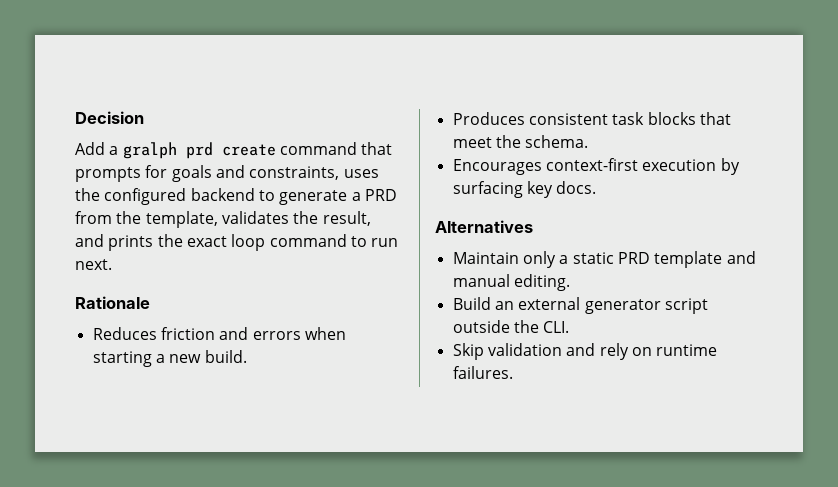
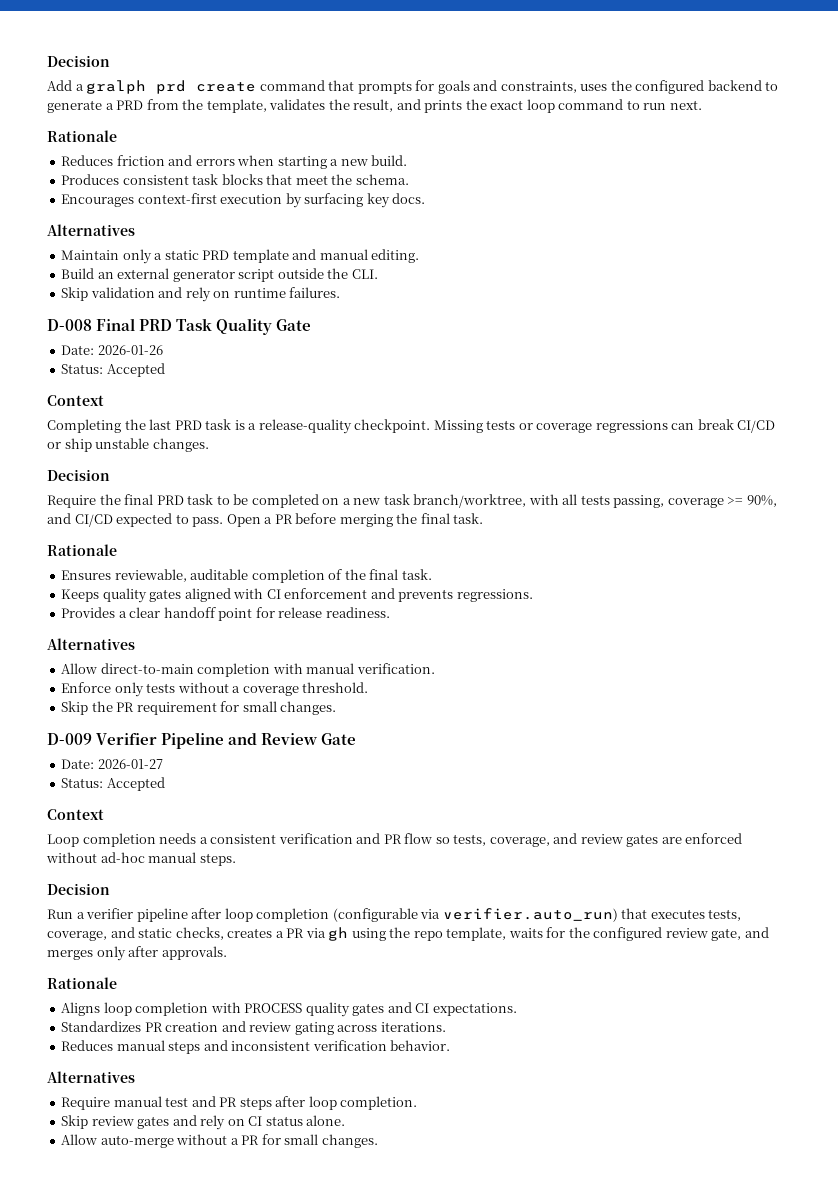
(513, 372) none -> [47,318,312,335] [61,345,163,355] [61,363,165,377] [47,395,104,406] [47,419,776,434] [47,438,209,452] [47,469,110,481] [47,494,777,508] [47,513,484,527] [47,544,117,556] [61,569,432,583] [61,588,533,603] [61,607,390,621] [47,638,135,650] [61,663,435,677] [61,682,369,697] [61,701,337,715] [47,732,357,749] [61,759,163,769] [61,777,165,791] [47,809,104,820] [47,833,743,847] [46,852,236,866] [47,883,110,895] [47,908,742,922] [47,927,769,941] [47,946,227,961] [47,977,117,989] [61,1002,517,1017] [61,1021,446,1035] [61,1040,451,1054] [47,1071,135,1083] [61,1096,418,1110] [61,1115,346,1130] [61,1134,378,1148] // D-008 Final PRD Task Quality Gate // Date: 2026-01-26 // Status: Accepted // Context // Completing the last PRD task is a release-quality checkpoint. Missing tests or coverage regressions can break CI/CD or ship unstable changes. // Decision // Require the final PRD task to be completed on a new task branch/worktree, with all tests passing, coverage >= 90%, and CI/CD expected to pass. Open a PR before merging the final task. // Rationale // Ensures reviewable, auditable completion of the final task. // Keeps quality gates aligned with CI enforcement and prevents regressions. // Provides a clear handoff point for release readiness. // Alternatives // Allow direct-to-main completion with manual verification. // Enforce only tests without a coverage threshold. // Skip the PR requirement for small changes. // D-009 Verifier Pipeline and Review Gate // Date: 2026-01-27 // Status: Accepted // Context // Loop completion needs a consistent verification and PR flow so tests, coverage, and review gates are enforced without ad-hoc manual steps. // Decision // Run a verifier pipeline after loop completion (configurable via verifier.auto_run) that executes tests, coverage, and static checks, creates a PR via gh using the repo template, waits for the configured review gate, and merges only after approvals. // Rationale // Aligns loop completion with PROCESS quality gates and CI expectations. // Standardizes PR creation and review gating across iterations. // Reduces manual steps and inconsistent verification behavior. // Alternatives // Require manual test and PR steps after loop completion. // Skip review gates and rely on CI status alone. // Allow auto-merge without a PR for small changes.

